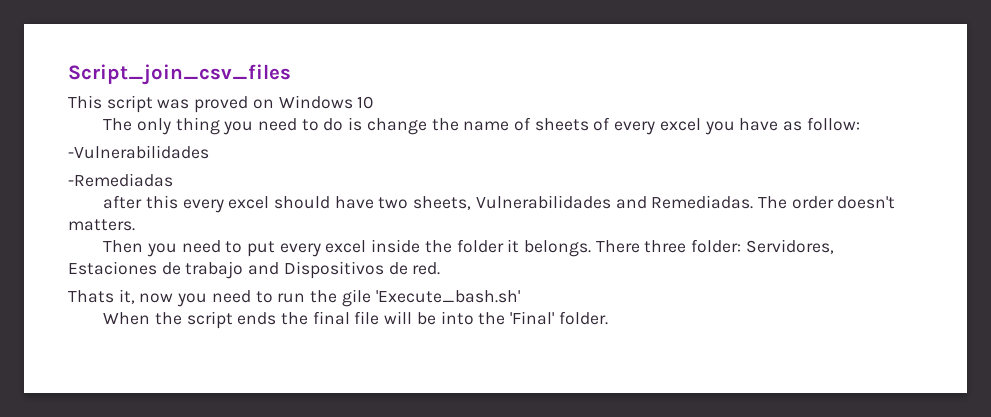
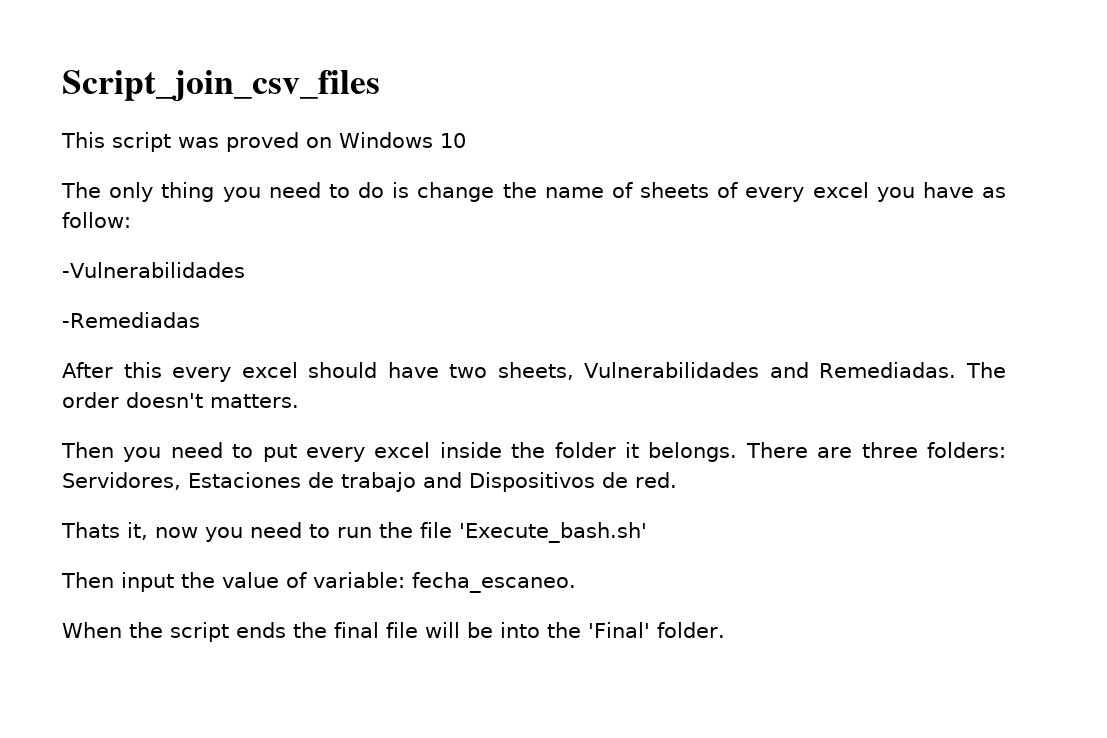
[103,195,143,209] after -> [62,362,113,378] After
[644,239,742,253] three folder: -> [817,442,1006,458] are three folders:
[341,289,371,307] gile -> [420,522,452,538] file
(520, 296) none -> [61,572,576,593] // Then input the value of variable: fecha_escaneo.

